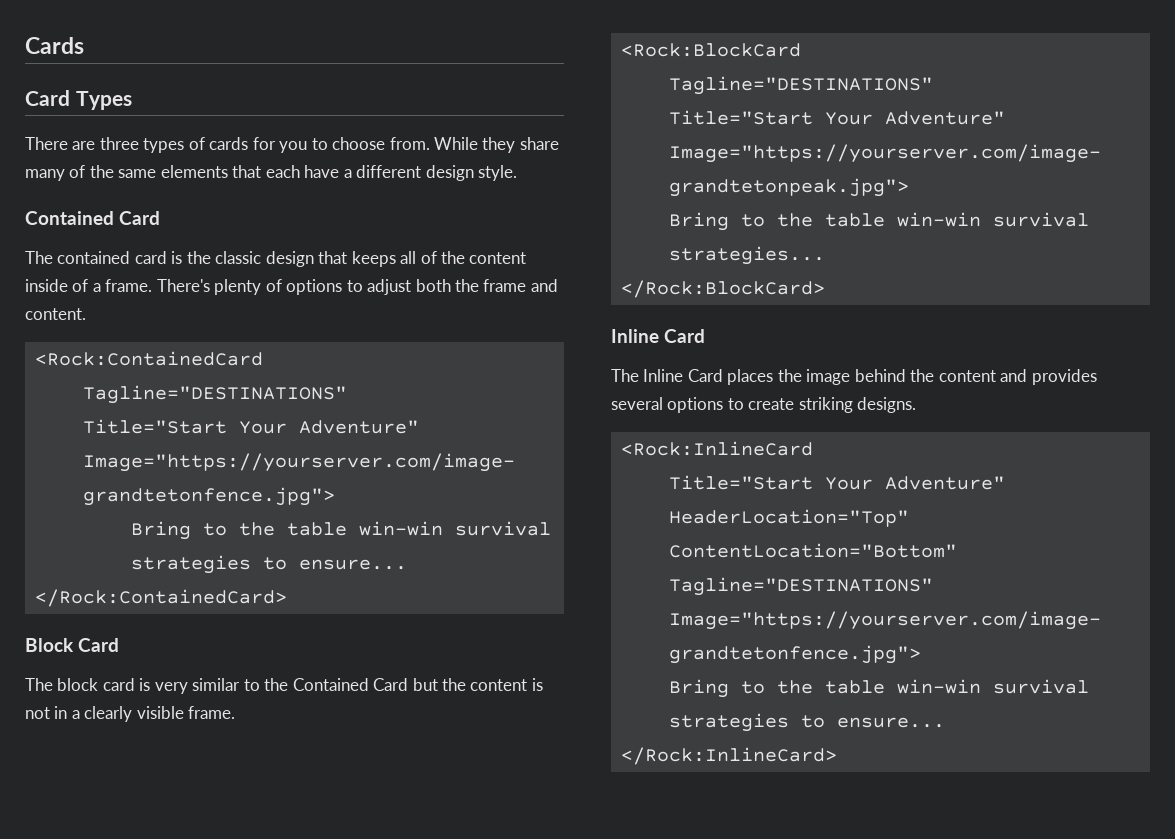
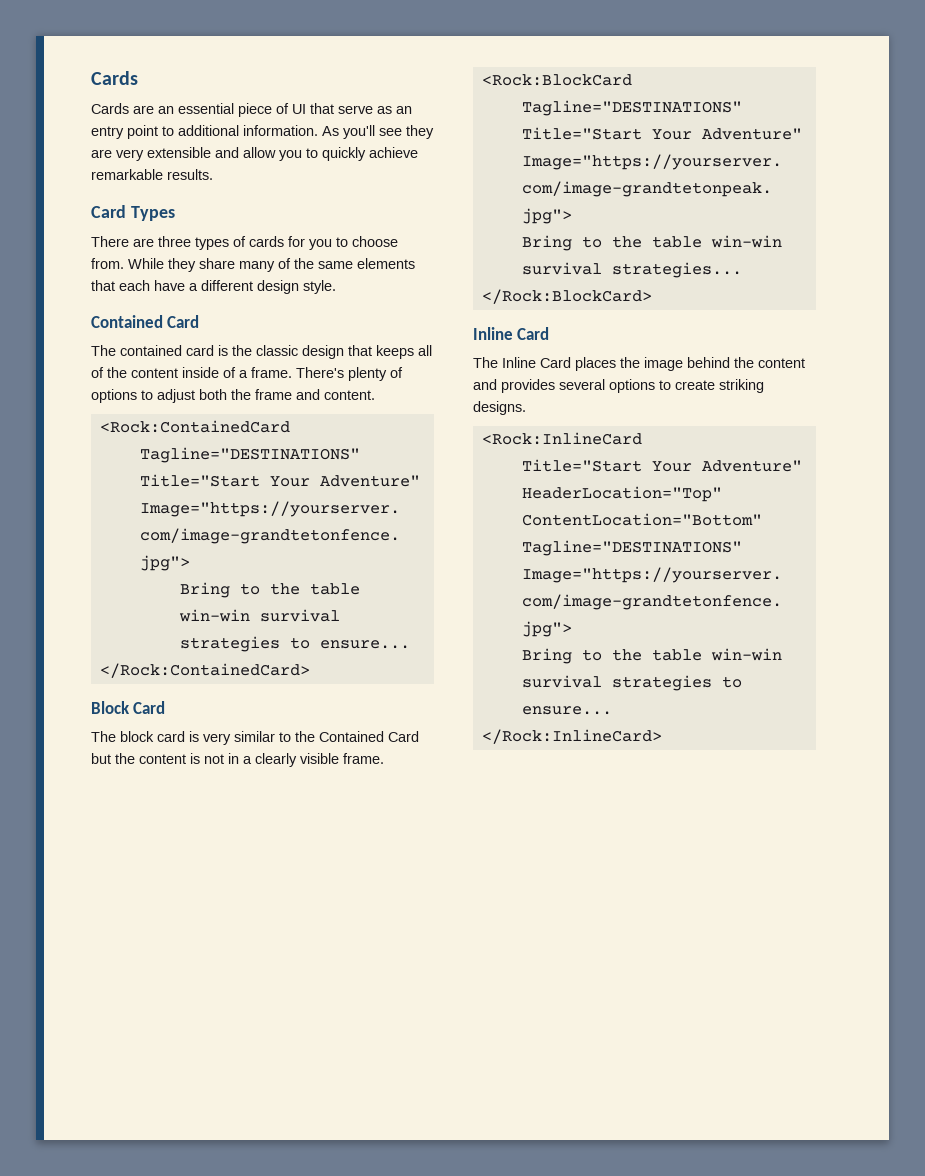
[25,37,84,54] Cards -> [91,71,138,85] [91,103,412,117] [91,125,434,139] [91,147,418,161] [91,169,213,180] Cards // Cards are an essential piece of UI that serve as an entry point to additional information. As you'll see they are very extensible and allow you to quickly achieve remarkable results.

